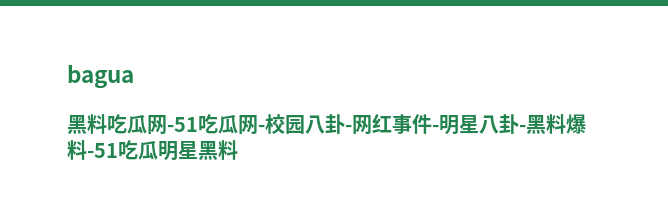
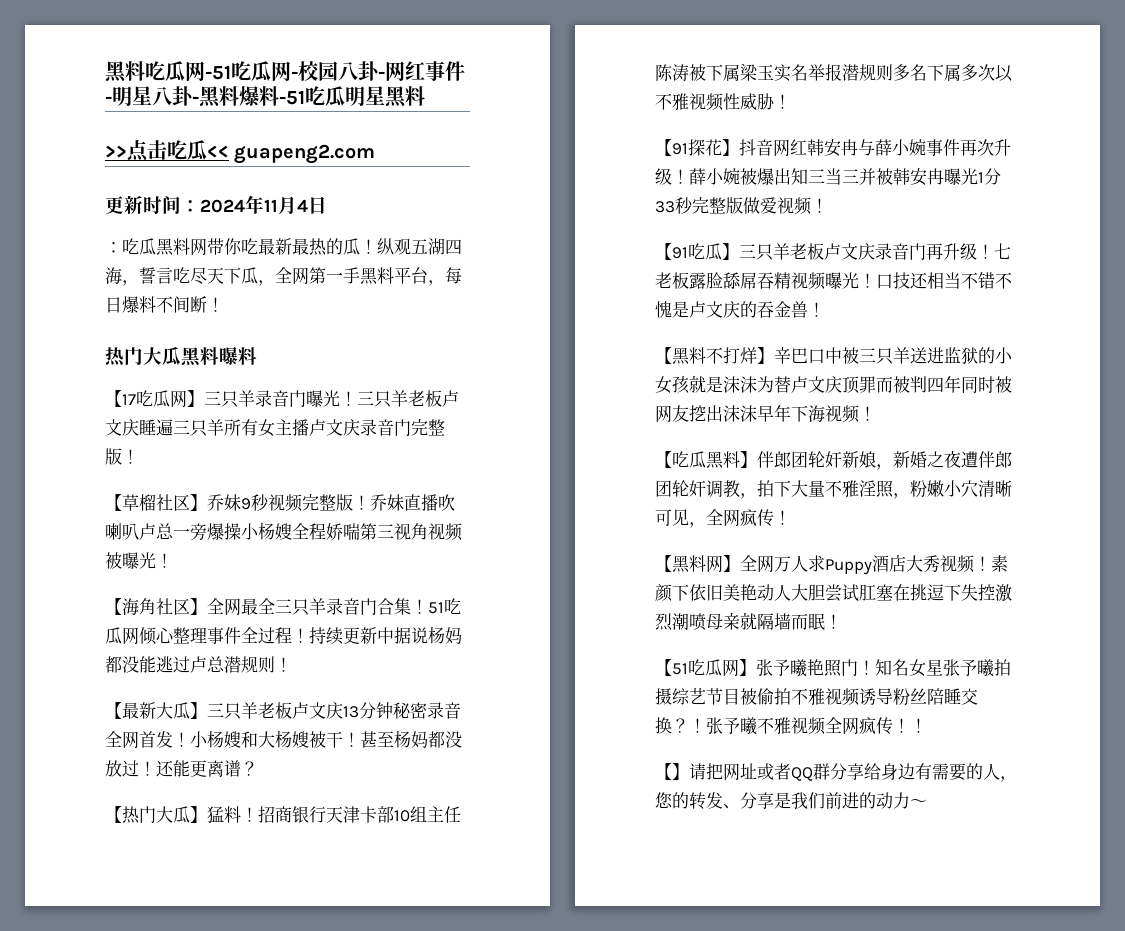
[67,64,134,89] bagua // -> (105, 72) none
(238, 150) none -> [105,140,376,164] [105,195,327,215] [105,238,462,256] [105,267,462,286] [105,296,224,313] [105,347,257,367] [105,390,459,408] [105,419,445,437] [105,448,139,465] [105,494,455,512] [105,522,463,541] [105,552,173,569] [105,598,461,616] [105,626,462,645] [105,656,292,673] [105,702,461,720] [105,730,462,749] [105,760,258,777] [105,806,461,824] [655,63,1013,82] [655,93,791,111] [655,139,1011,157] [655,168,1001,186] [655,197,828,215] [655,243,1011,261] [655,272,1012,290] [655,301,825,318] [655,346,1013,365] [655,375,1012,394] [655,404,876,423] [655,451,1012,470] [655,480,1012,499] [655,509,791,528] [655,555,1008,575] [655,584,1012,602] [655,612,842,631] [655,659,1011,677] [655,688,978,706] [655,717,927,735] [655,763,1017,782] [655,792,927,810] // >>点击吃瓜<< guapeng2.com // 更新时间：2024年11月4日 // ：吃瓜黑料网带你吃最新最热的瓜！纵观五湖四海，誓言吃尽天下瓜，全网第一手黑料平台，每日爆料不间断！ // 热门大瓜黑料曝料 // 【17吃瓜网】三只羊录音门曝光！三只羊老板卢文庆睡遍三只羊所有女主播卢文庆录音门完整版！ // 【草榴社区】乔妹9秒视频完整版！乔妹直播吹喇叭卢总一旁爆操小杨嫂全程娇喘第三视角视频被曝光！ // 【海角社区】全网最全三只羊录音门合集！51吃瓜网倾心整理事件全过程！持续更新中据说杨妈都没能逃过卢总潜规则！ // 【最新大瓜】三只羊老板卢文庆13分钟秘密录音全网首发！小杨嫂和大杨嫂被干！甚至杨妈都没放过！还能更离谱？ // 【热门大瓜】猛料！招商银行天津卡部10组主任陈涛被下属梁玉实名举报潜规则多名下属多次以不雅视频性威胁！ // 【91探花】抖音网红韩安冉与薛小婉事件再次升级！薛小婉被爆出知三当三并被韩安冉曝光1分33秒完整版做爱视频！ // 【91吃瓜】三只羊老板卢文庆录音门再升级！七老板露脸舔屌吞精视频曝光！口技还相当不错不愧是卢文庆的吞金兽！ // 【黑料不打烊】辛巴口中被三只羊送进监狱的小女孩就是沫沫为替卢文庆顶罪而被判四年同时被网友挖出沫沫早年下海视频！ // 【吃瓜黑料】伴郎团轮奸新娘，新婚之夜遭伴郎团轮奸调教，拍下大量不雅淫照，粉嫩小穴清晰可见，全网疯传！ // 【黑料网】全网万人求Puppy酒店大秀视频！素颜下依旧美艳动人大胆尝试肛塞在挑逗下失控激烈潮喷母亲就隔墙而眠！ // 【51吃瓜网】张予曦艳照门！知名女星张予曦拍摄综艺节目被偷拍不雅视频诱导粉丝陪睡交换？！张予曦不雅视频全网疯传！！ // 【】请把网址或者QQ群分享给身边有需要的人，您的转发、分享是我们前进的动力～

